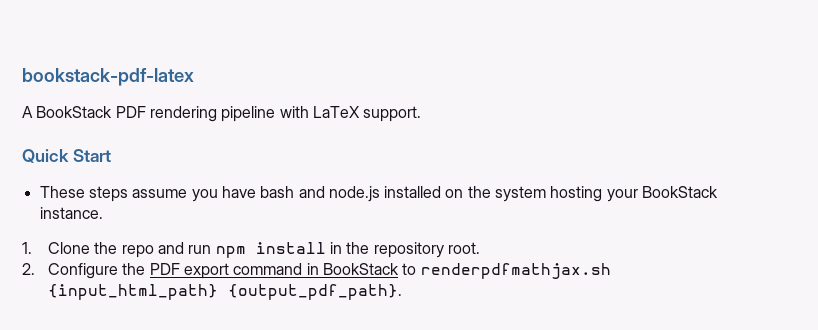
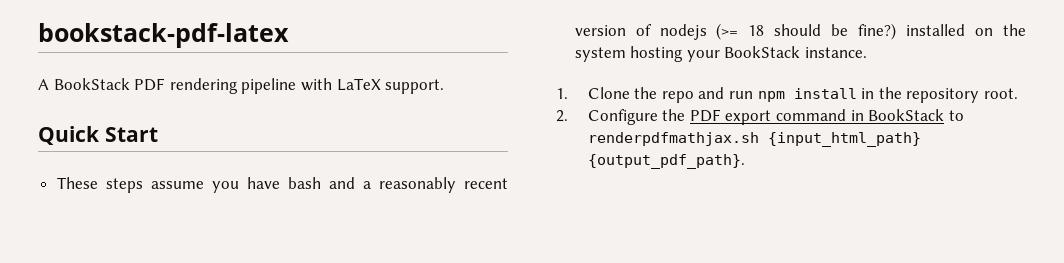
[328,186,380,202] node.js -> [362,177,509,193] [574,23,897,40] a reasonably recent version of nodejs (>= 18 should be fine?)

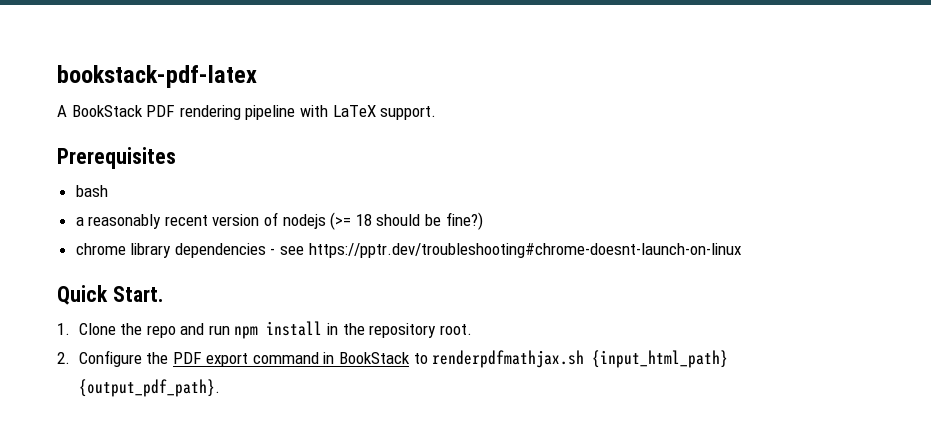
[38,126,158,145] [56,177,280,193] Quick Start // These steps assume you have -> [57,147,176,169] Prerequisites //
[328,177,355,189] and -> (108, 191) //
[906,24,1026,36] [574,46,868,62] installed on the system hosting your BookStack instance. -> [75,243,741,258] [57,285,163,305] // chrome library dependencies - see https://pptr.dev/troubleshooting#chrome-doesnt-launch-on-linux // Quick Start.

